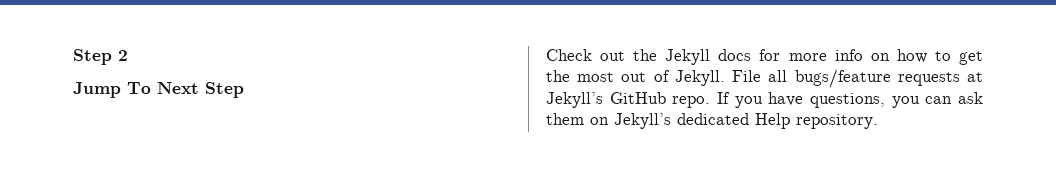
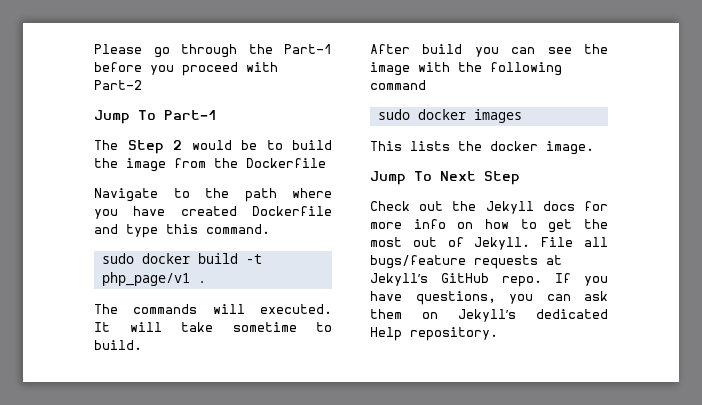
[73,49,128,65] Step 2 -> [94,44,332,58] [94,62,278,76] [94,80,142,90] [94,110,217,124] [94,140,332,154] [94,158,326,172] [94,188,332,202] [94,206,332,219] [94,224,270,238] [101,253,262,264] [101,272,206,286] [94,304,332,314] [94,322,332,332] [94,340,142,350] [370,44,608,57] [370,62,562,76] [370,80,426,90] [377,109,522,123] [370,141,594,155] Please go through the Part-1 before you proceed with Part-2 // Jump To Part-1 // The Step 2 would be to build the image from the Dockerfile // Navigate to the path where you have created Dockerfile and type this command. // sudo docker build -t php_page/v1 . // The commands will executed. It will take sometime to build. // After build you can see the image with the following command // sudo docker images // This lists the docker image.

